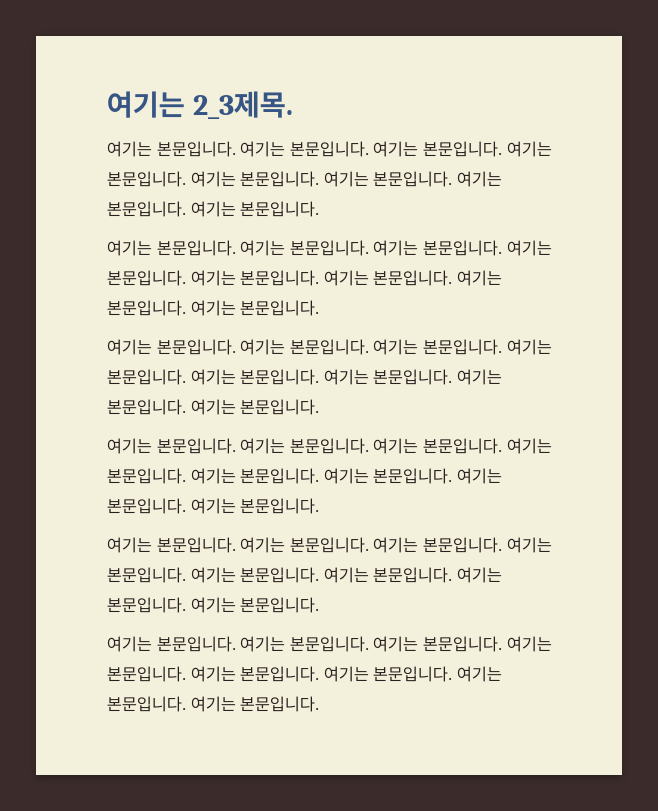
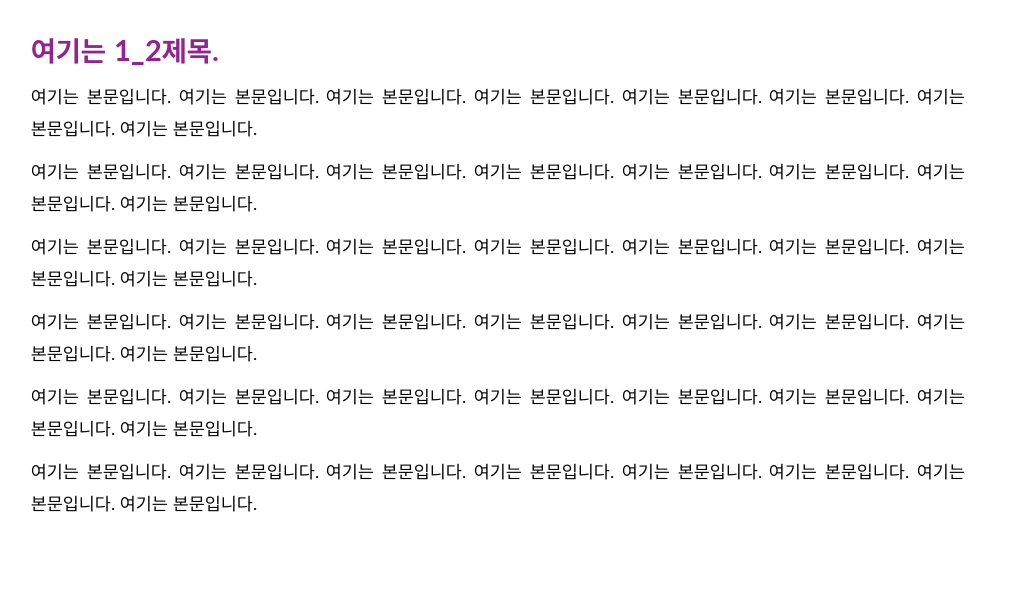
[107,91,293,119] 여기는 2_3제목. -> [31,38,219,65] 여기는 1_2제목.

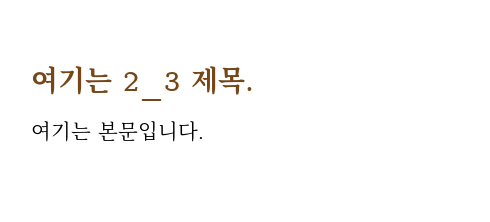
[31,38,219,65] [31,88,966,105] [31,120,257,137] [31,163,966,180] [31,195,257,212] [31,238,966,255] [31,270,257,287] [31,313,966,330] [31,345,257,362] [31,388,966,405] [31,420,257,437] [31,463,966,480] [31,495,257,512] 여기는 1_2제목. // 여기는 본문입니다. 여기는 본문입니다. 여기는 본문입니다. 여기는 본문입니다. 여기는 본문입니다. 여기는 본문입니다. 여기는 본문입니다. 여기는 본문입니다. // 여기는 본문입니다. 여기는 본문입니다. 여기는 본문입니다. 여기는 본문입니다. 여기는 본문입니다. 여기는 본문입니다. 여기는 본문입니다. 여기는 본문입니다. // 여기는 본문입니다. 여기는 본문입니다. 여기는 본문입니다. 여기는 본문입니다. 여기는 본문입니다. 여기는 본문입니다. 여기는 본문입니다. 여기는 본문입니다. // 여기는 본문입니다. 여기는 본문입니다. 여기는 본문입니다. 여기는 본문입니다. 여기는 본문입니다. 여기는 본문입니다. 여기는 본문입니다. 여기는 본문입니다. // 여기는 본문입니다. 여기는 본문입니다. 여기는 본문입니다. 여기는 본문입니다. 여기는 본문입니다. 여기는 본문입니다. 여기는 본문입니다. 여기는 본문입니다. // 여기는 본문입니다. 여기는 본문입니다. 여기는 본문입니다. 여기는 본문입니다. 여기는 본문입니다. 여기는 본문입니다. 여기는 본문입니다. 여기는 본문입니다. -> [31,66,254,101] [31,121,204,142] 여기는 2_3 제목. // 여기는 본문입니다.

